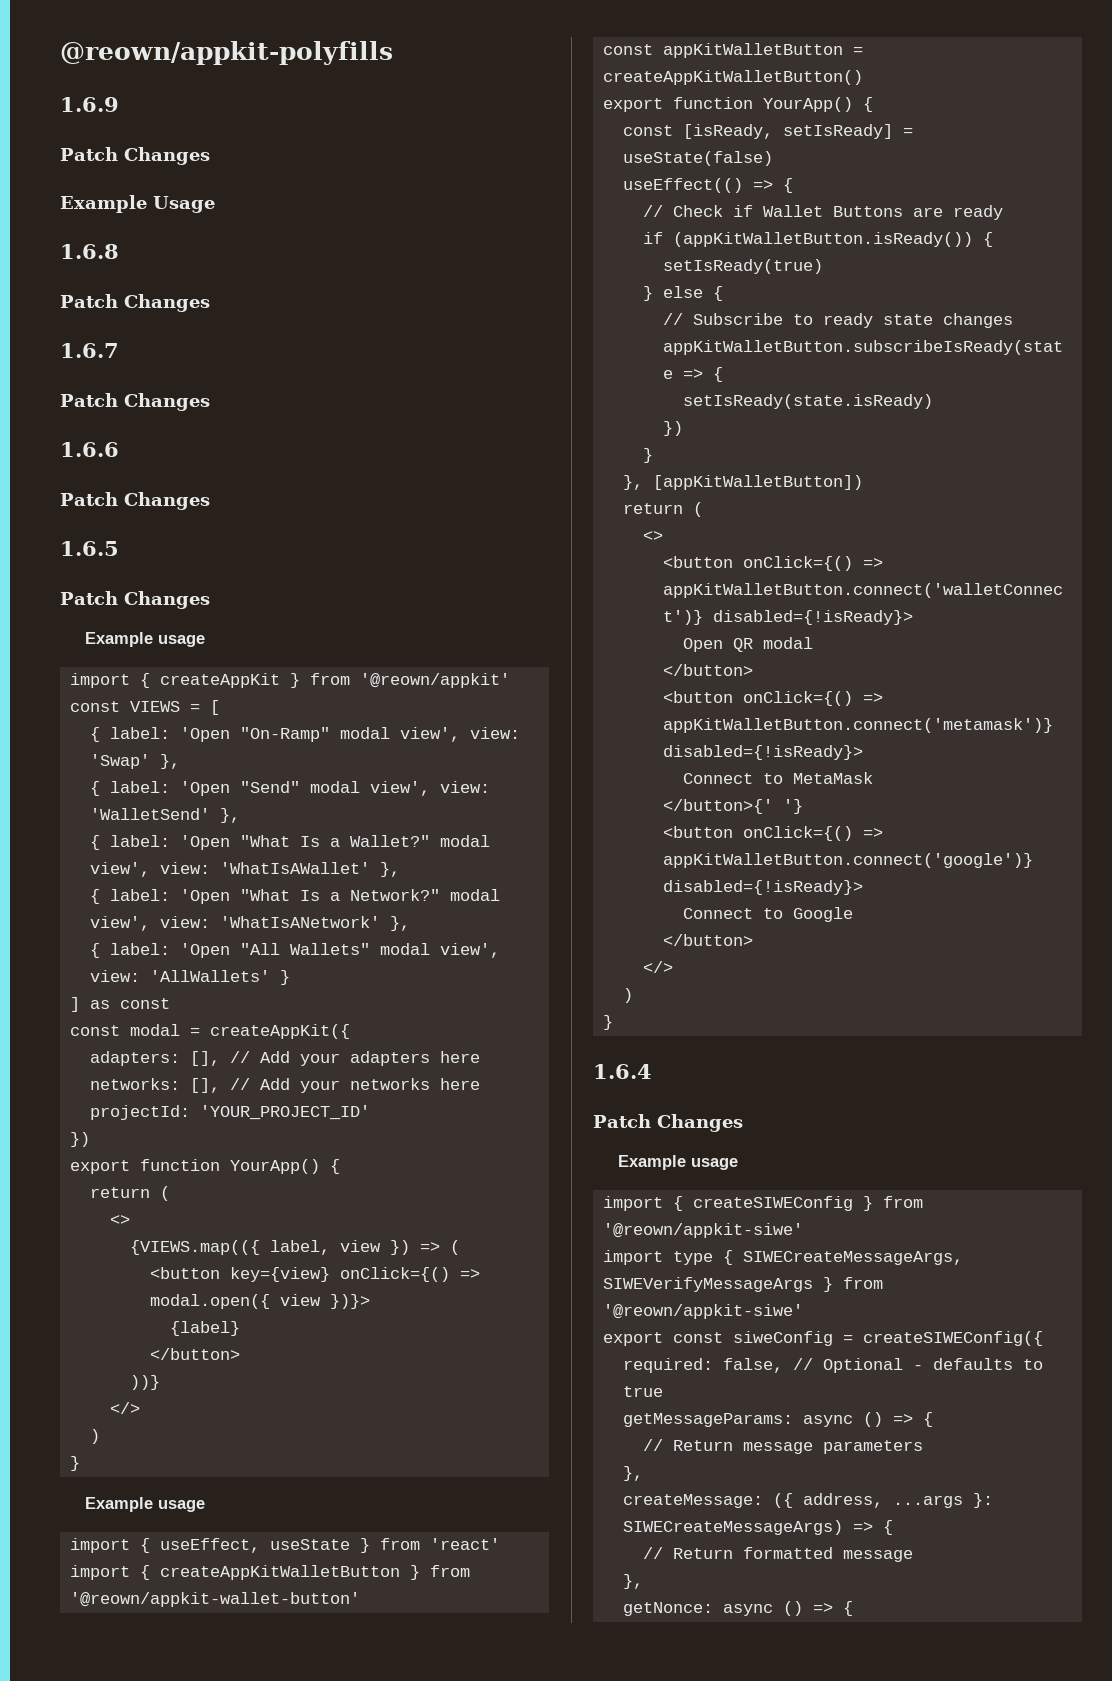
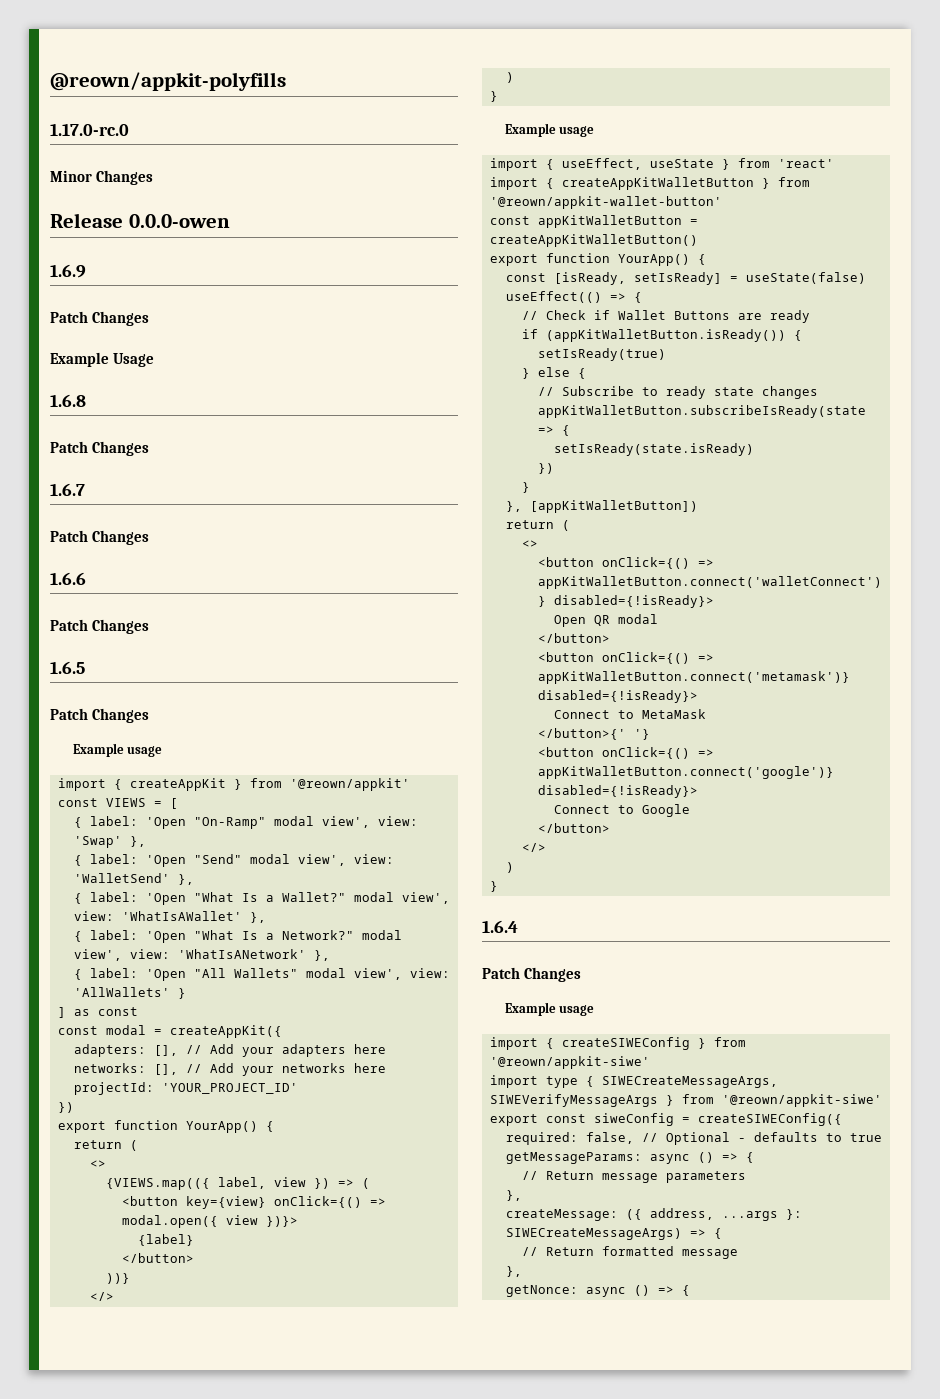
(393, 53) none -> [50,123,129,136] [50,170,154,185] [50,213,230,228] // 1.17.0-rc.0 // Minor Changes // Release 0.0.0-owen

